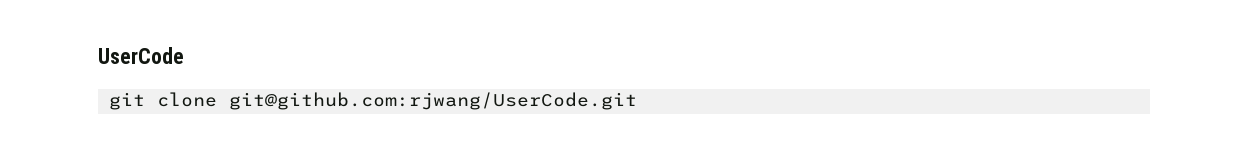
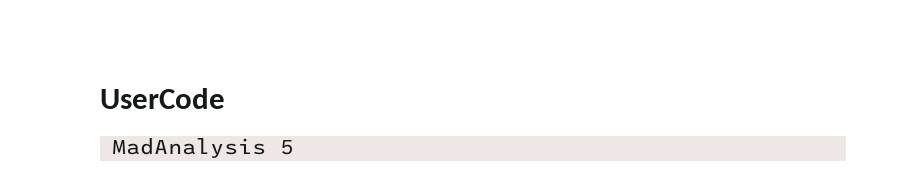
[109,92,638,110] git clone git@github.com:rjwang/UserCode.git -> [112,138,295,158] MadAnalysis 5

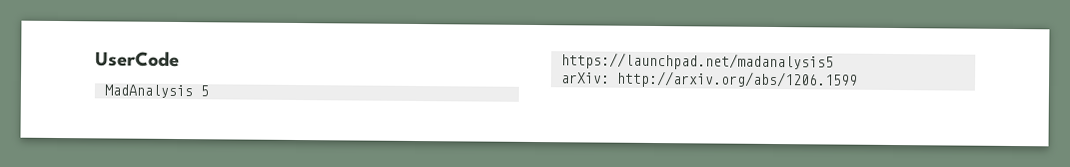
(295, 147) none -> [560,52,834,71] [560,70,858,89] // https://launchpad.net/madanalysis5 // arXiv: http://arxiv.org/abs/1206.1599

